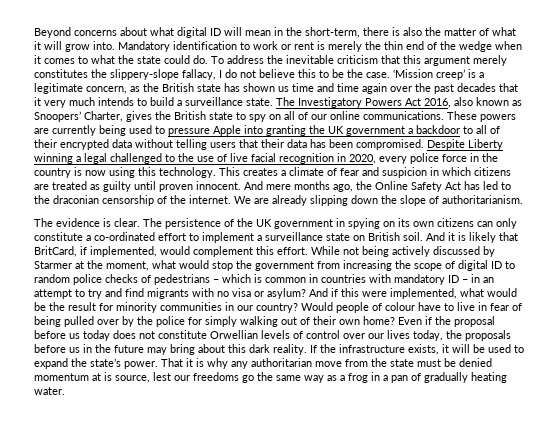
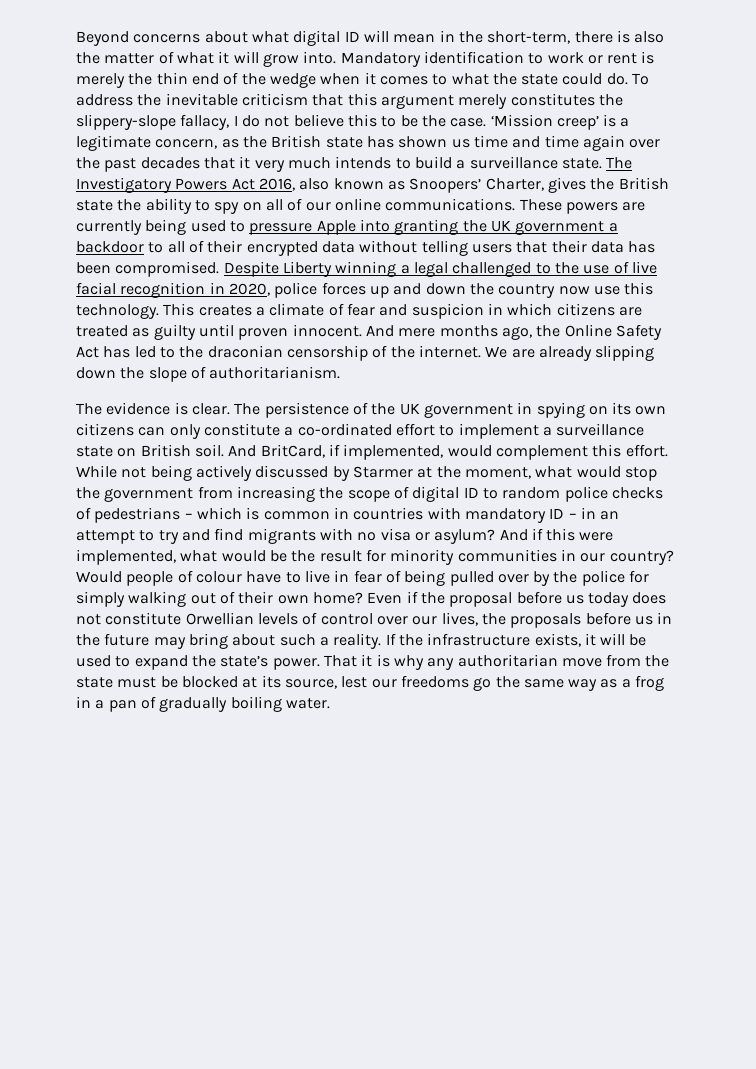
(233, 116) none -> [117,198,192,214] the ability
[379,153,498,164] [34,167,135,178] every police force in the country is now using -> [274,282,620,298] police forces up and down the country now use
[448,232,518,243] it is likely that -> (257, 451) none
[387,330,443,341] lives today, -> [441,612,478,626] lives,
[228,344,270,353] this dark -> [279,634,329,646] such a
[459,358,492,367] [34,372,112,381] denied momentum at is -> [181,675,281,688] blocked at its
[471,372,507,383] heating -> [230,696,282,712] boiling

